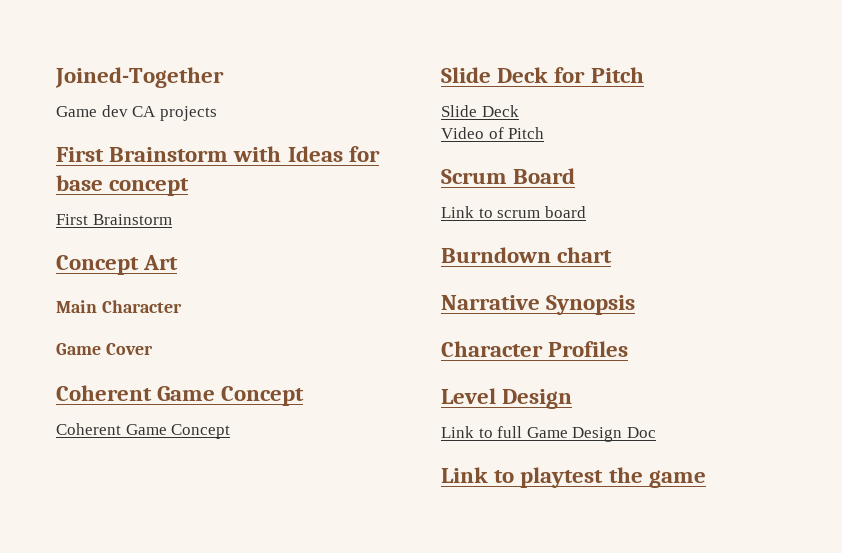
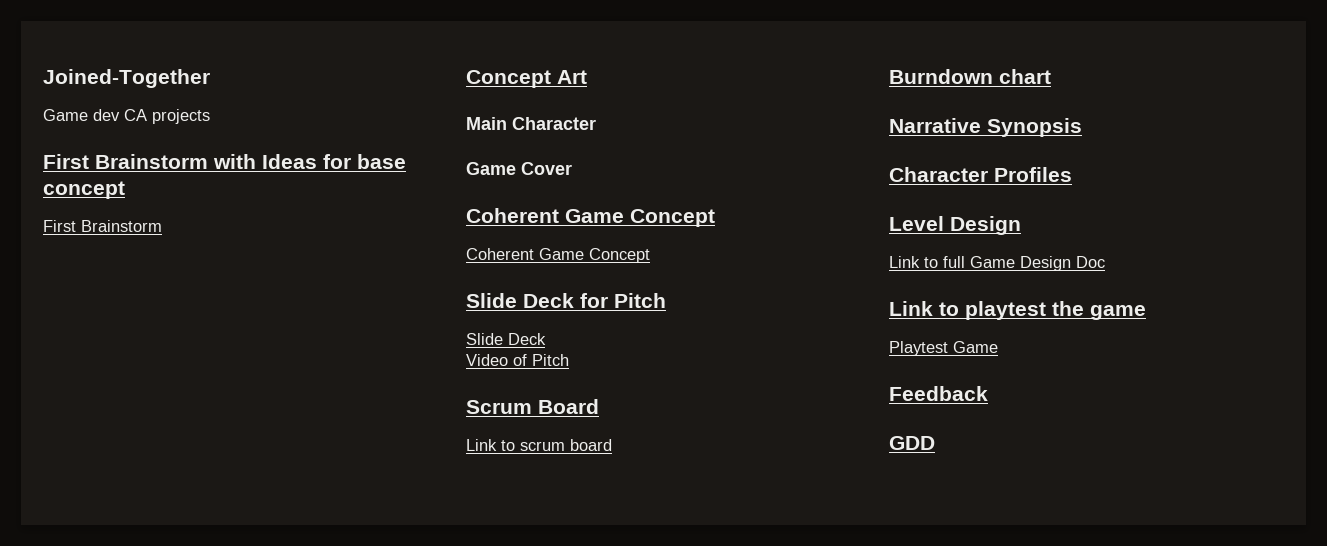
(706, 479) none -> [889,341,998,356] [889,386,988,401] [889,436,935,450] // Playtest Game // Feedback // GDD

